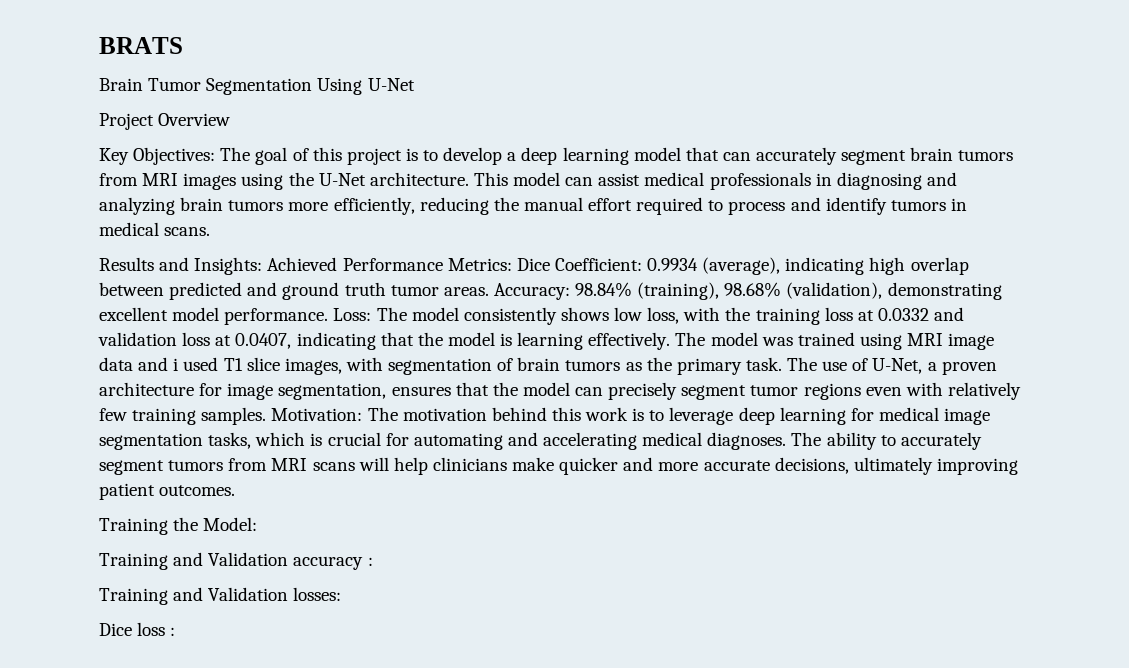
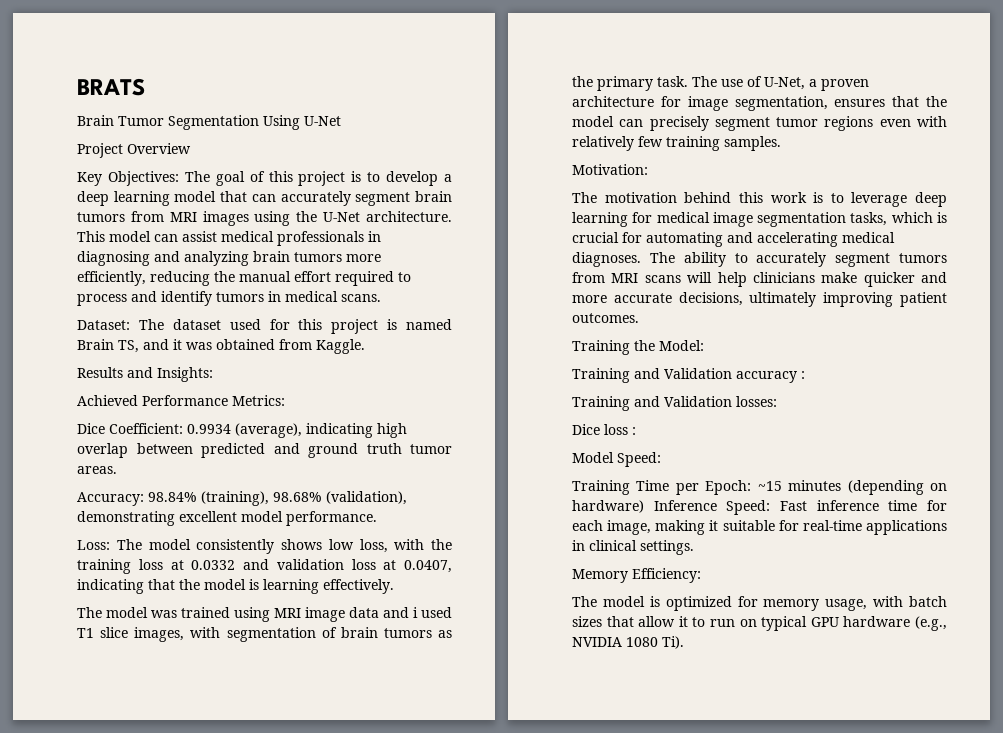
(211, 231) none -> [77,319,452,334] [77,339,365,354] // Dataset: The dataset used for this project is named Brain TS, and it was obtained from Kaggle.
(263, 266) none -> (213, 374) //
(512, 264) none -> (285, 400) //
(489, 291) none -> (117, 470) //
(329, 316) none -> (377, 518) //
(671, 341) none -> (394, 586) //
(267, 416) none -> (781, 143) //
(363, 414) none -> (648, 169) //
(176, 631) none -> [572,452,661,467] [572,480,947,495] [572,500,947,515] [572,520,947,535] [572,540,694,555] [572,568,701,583] [572,596,947,611] [572,616,947,631] [572,636,684,649] // Model Speed: // Training Time per Epoch: ~15 minutes (depending on hardware) Inference Speed: Fast inference time for each image, making it suitable for real-time applications in clinical settings. // Memory Efficiency: // The model is optimized for memory usage, with batch sizes that allow it to run on typical GPU hardware (e.g., NVIDIA 1080 Ti).

